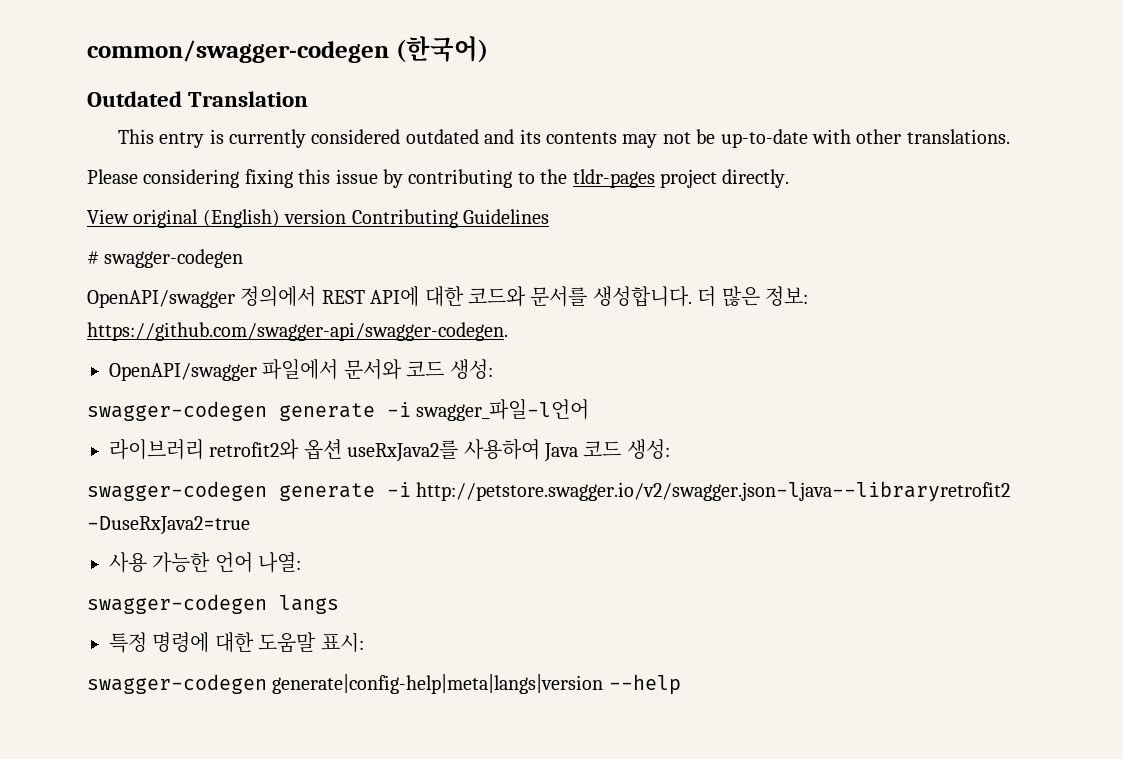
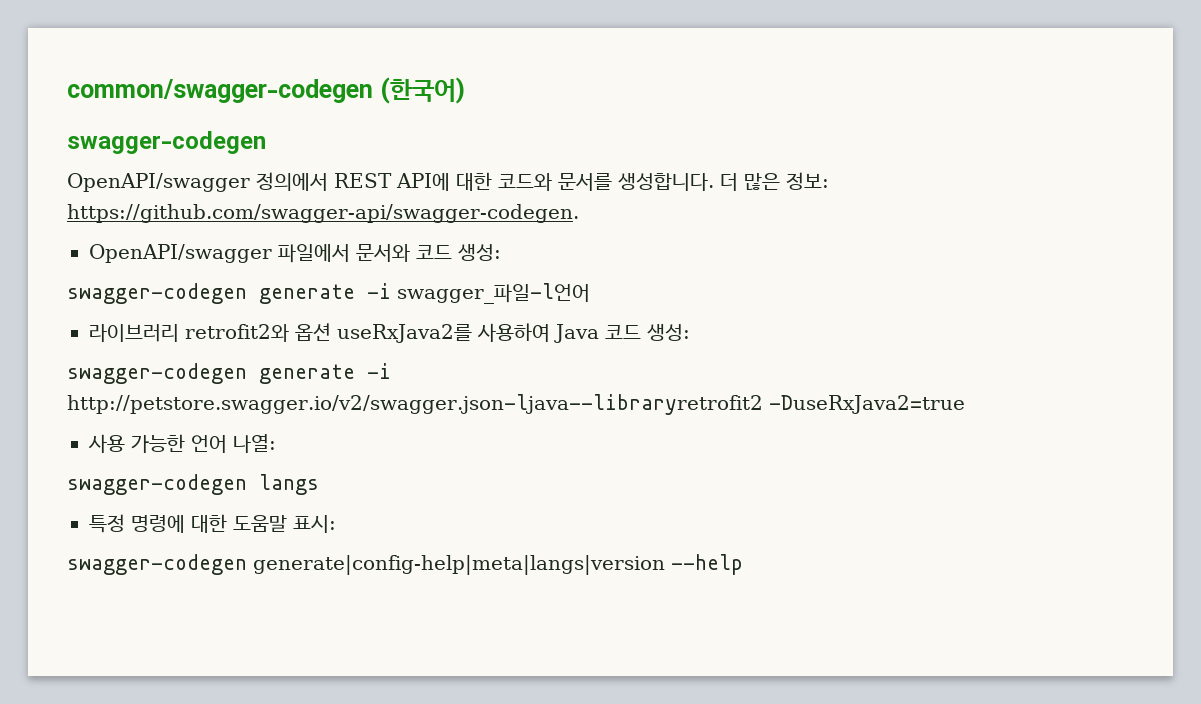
[87,91,309,107] [117,129,1010,148] [87,169,790,188] [87,209,549,228] [87,251,99,264] Outdated Translation // This entry is currently considered outdated and its contents may not be up-to-date with other translations. // Please considering fixing this issue by contributing to the tldr-pages project directly. // View original (English) version Contributing Guidelines // # -> (465, 90) none

